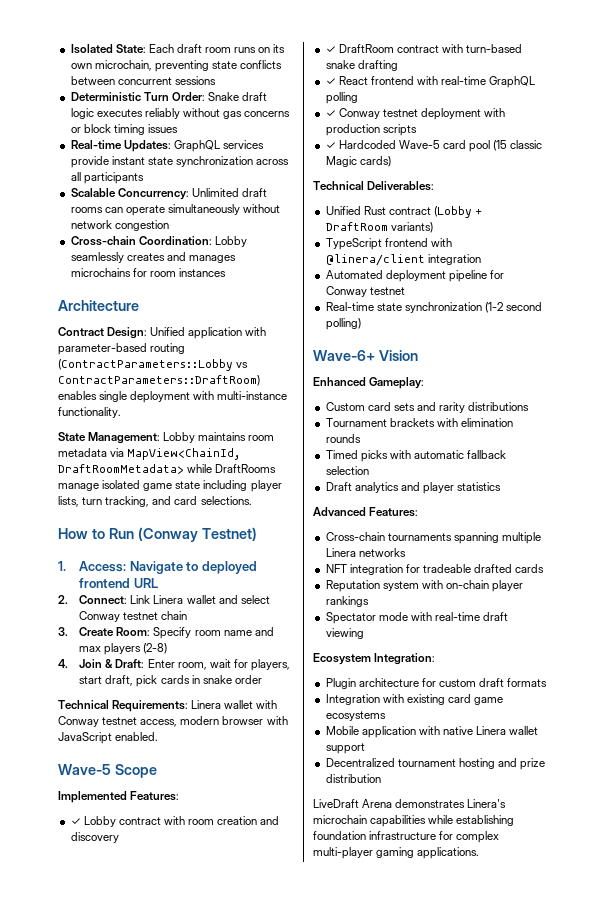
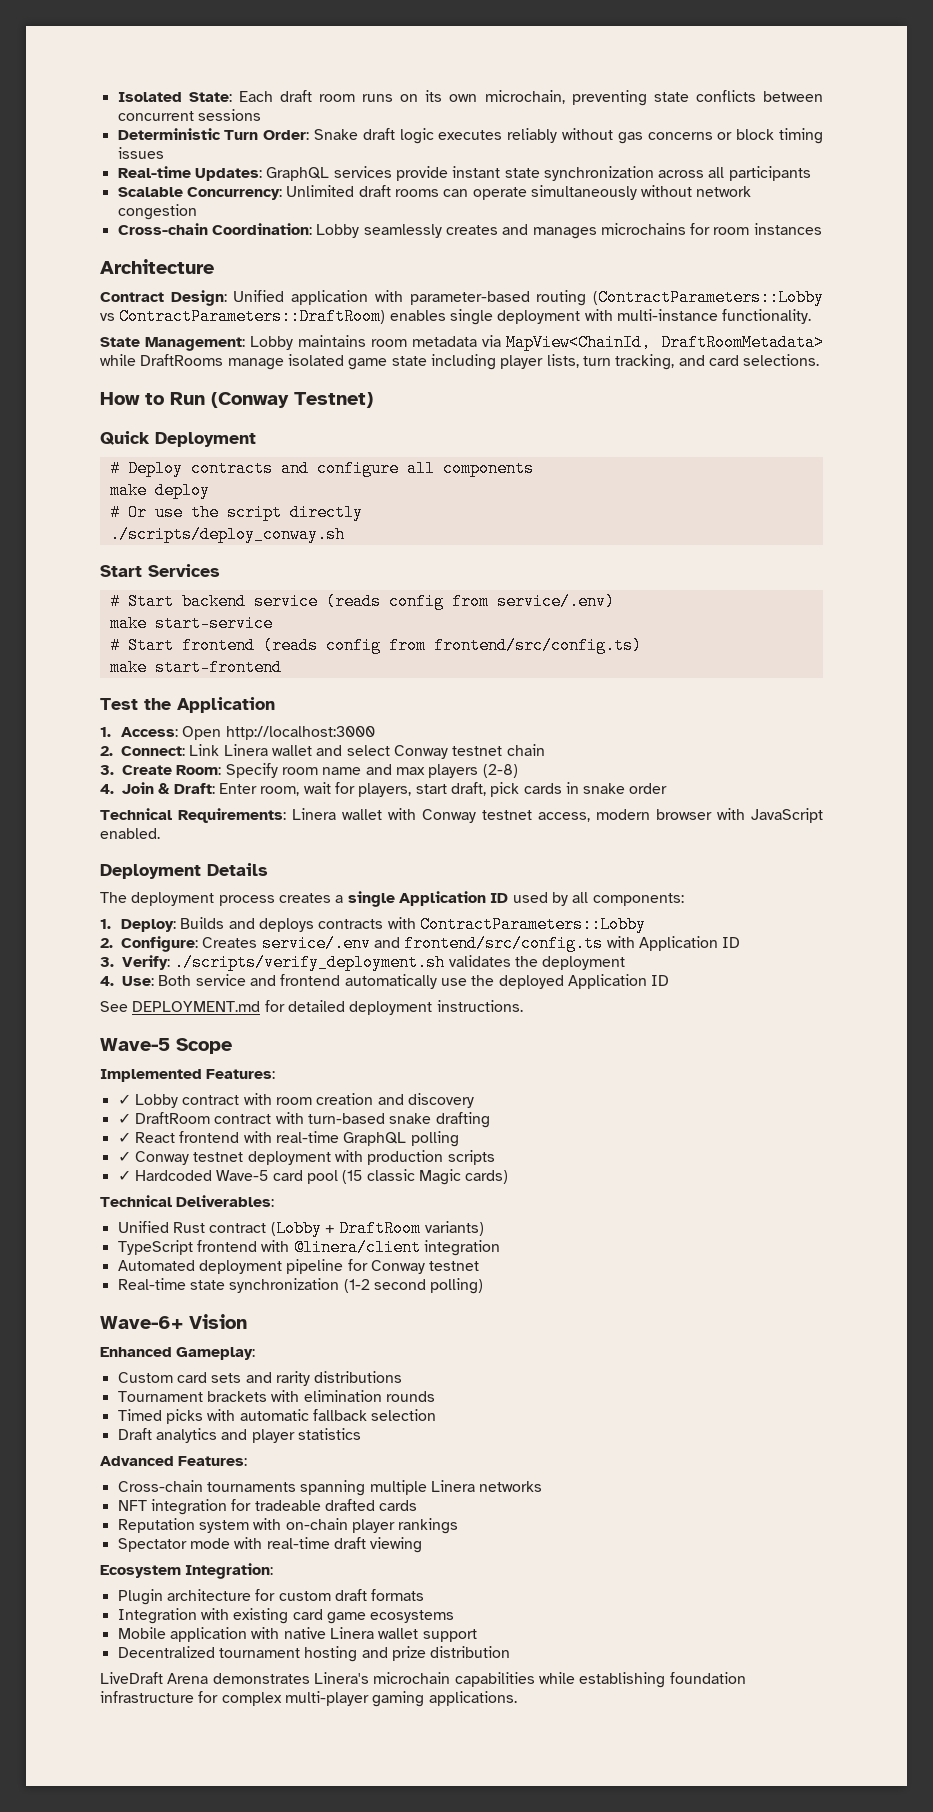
[58,561,257,574] [79,578,158,588] 1. Access: Navigate to deployed frontend URL -> [100,431,256,447] [109,460,534,477] [109,482,210,499] [109,504,363,521] [109,526,345,543] [100,564,220,577] [109,593,615,610] [109,615,273,632] [109,637,642,654] [109,659,282,676] [100,697,275,713] [100,726,375,740] Quick Deployment // # Deploy contracts and configure all components // make deploy // # Or use the script directly // ./scripts/deploy_conway.sh // Start Services // # Start backend service (reads config from service/.env) // make start-service // # Start frontend (reads config from frontend/src/config.ts) // make start-frontend // Test the Application // 1. Access: Open http://localhost:3000
(159, 736) none -> [100,863,268,879] [100,891,684,907] [100,916,647,933] [100,935,741,952] [100,954,626,971] [100,974,670,989] [100,1000,523,1015] // Deployment Details // The deployment process creates a single Application ID used by all components: // 1. Deploy: Builds and deploys contracts with ContractParameters::Lobby // 2. Configure: Creates service/.env and frontend/src/config.ts with Application ID // 3. Verify: ./scripts/verify_deployment.sh validates the deployment // 4. Use: Both service and frontend automatically use the deployed Application ID // See DEPLOYMENT.md for detailed deployment instructions.

